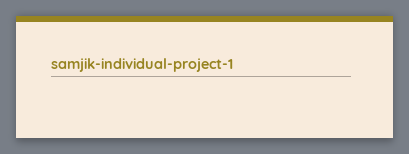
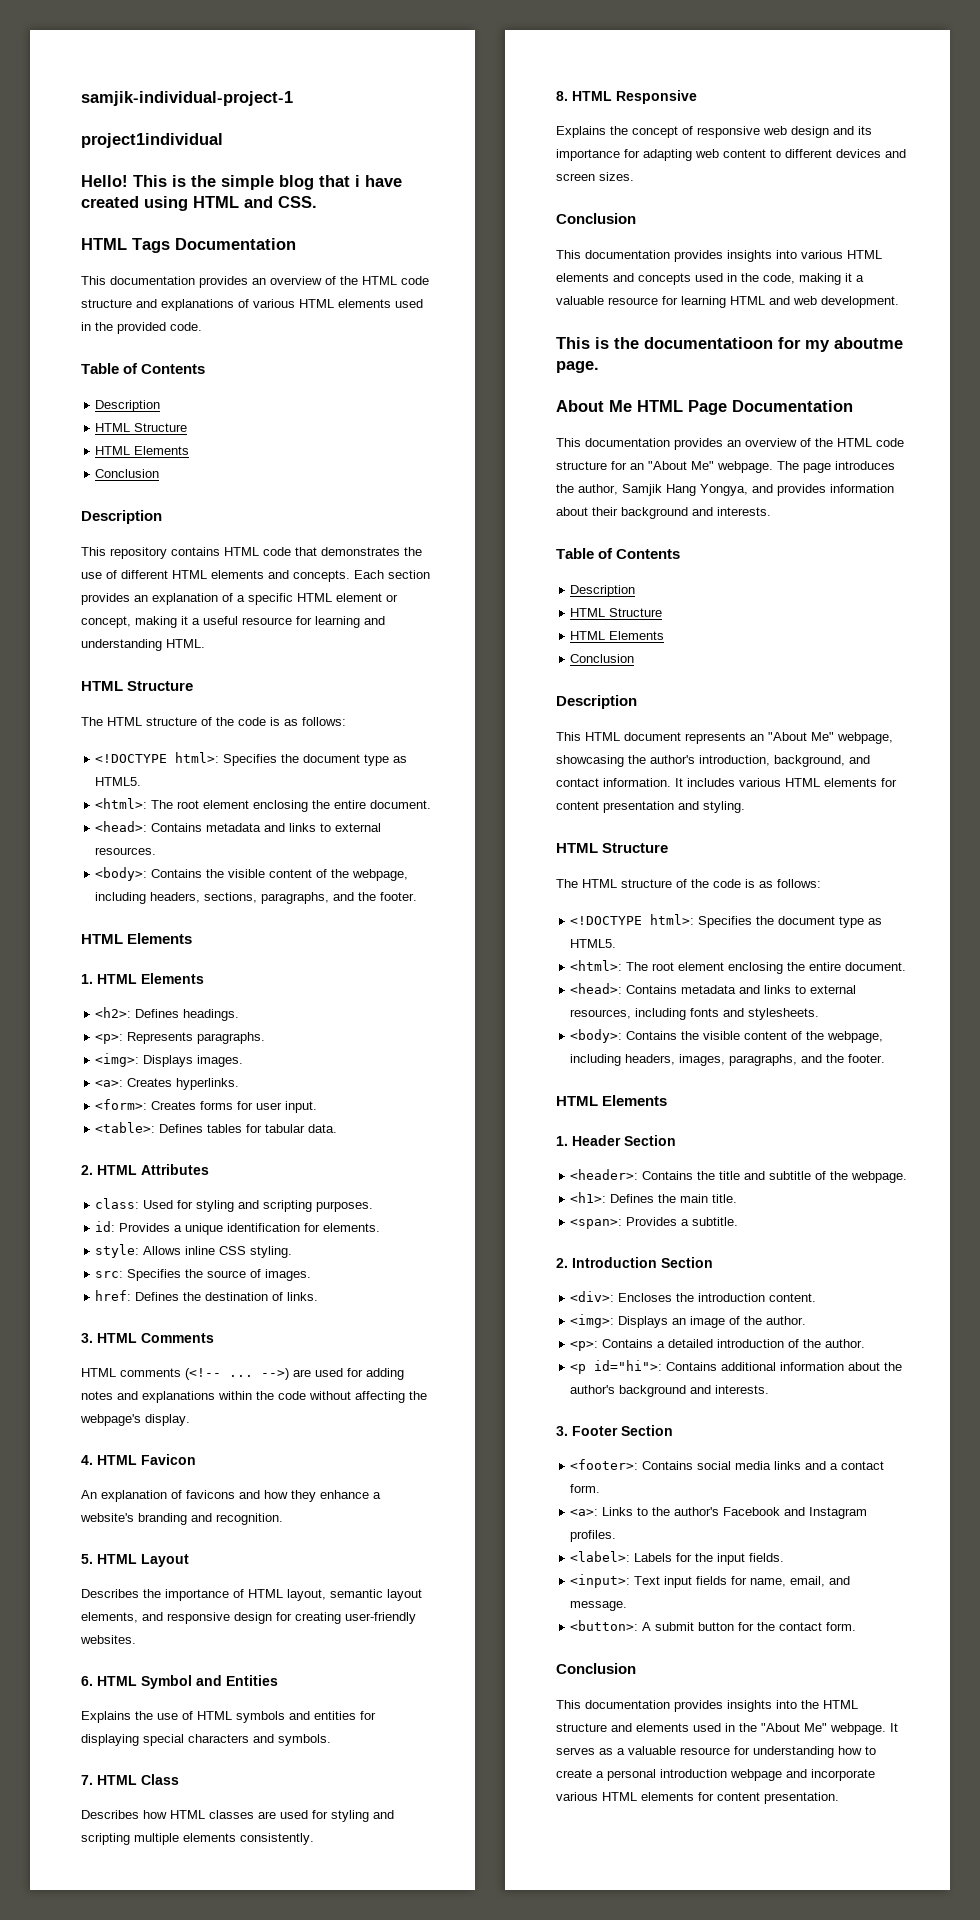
(233, 65) none -> [81,133,223,148] [81,175,402,190] [81,196,317,211] [81,238,296,253] [81,276,429,288] [81,299,423,311] [81,322,202,334] [81,363,206,374] [95,400,161,412] [95,423,188,432] [95,446,190,455] [95,469,160,478] [81,510,162,524] [81,547,422,559] [81,570,430,582] [81,593,398,605] [81,616,385,628] [81,639,205,651] [81,681,194,691] [81,717,346,726] [95,752,408,766] [95,777,142,786] [95,798,432,812] [95,821,382,832] [95,847,157,855] [95,867,409,881] [95,892,418,904] [81,933,193,944] [81,973,204,984] [95,1007,240,1021] [95,1032,266,1044] [95,1053,244,1067] [95,1078,240,1090] [95,1099,318,1113] [95,1122,338,1133] [81,1164,209,1175] [95,1198,374,1212] [95,1221,381,1235] [95,1244,293,1258] [95,1269,312,1281] [95,1290,319,1301] [81,1333,214,1343] [81,1368,404,1380] [81,1391,427,1403] [80,1414,190,1426] [81,1454,196,1465] [81,1490,381,1502] [80,1513,283,1525] [81,1554,189,1567] [81,1589,422,1601] [81,1612,416,1624] [80,1635,136,1644] [81,1675,278,1689] [81,1711,376,1723] [81,1734,331,1746] [81,1774,179,1785] [81,1810,394,1822] [81,1833,314,1845] [556,90,697,104] [556,126,872,138] [556,149,906,161] [556,172,634,181] [556,213,636,224] [556,250,882,262] [556,273,864,285] [556,296,899,308] [556,337,903,352] [556,361,599,373] [556,400,853,415] [556,438,904,450] [556,461,895,473] [556,484,894,496] [556,507,771,519] [556,548,681,559] [570,585,636,597] [570,608,663,617] [570,631,665,640] [570,654,635,663] [556,695,637,709] [556,732,893,744] [556,755,870,767] [556,778,897,787] [556,801,745,813] [556,843,669,853] [556,879,821,888] [570,914,883,928] [570,939,617,948] [570,960,907,974] [570,983,857,994] [570,1008,820,1020] [570,1029,884,1043] [570,1054,886,1066] [556,1095,668,1106] [556,1135,676,1146] [570,1169,908,1183] [570,1192,738,1203] [570,1217,739,1229] [556,1257,713,1268] [570,1291,817,1302] [570,1314,807,1328] [570,1339,866,1351] [570,1360,903,1374] [570,1385,770,1397] [556,1425,673,1436] [570,1459,885,1470] [570,1484,601,1493] [570,1507,868,1519] [570,1530,617,1542] [570,1551,785,1565] [570,1574,851,1588] [570,1601,628,1611] [570,1620,857,1631] [556,1663,636,1674] [556,1700,858,1712] [556,1723,898,1735] [556,1746,876,1758] [556,1769,875,1781] [556,1792,839,1804] // project1individual // Hello! This is the simple blog that i have created using HTML and CSS. // HTML Tags Documentation // This documentation provides an overview of the HTML code structure and explanations of various HTML elements used in the provided code. // Table of Contents // Description // HTML Structure // HTML Elements // Conclusion // Description // This repository contains HTML code that demonstrates the use of different HTML elements and concepts. Each section provides an explanation of a specific HTML element or concept, making it a useful resource for learning and understanding HTML. // HTML Structure // The HTML structure of the code is as follows: // <!DOCTYPE html>: Specifies the document type as HTML5. // <html>: The root element enclosing the entire document. // <head>: Contains metadata and links to external resources. // <body>: Contains the visible content of the webpage, including headers, sections, paragraphs, and the footer. // HTML Elements // 1. HTML Elements // <h2>: Defines headings. // <p>: Represents paragraphs. // <img>: Displays images. // <a>: Creates hyperlinks. // <form>: Creates forms for user input. // <table>: Defines tables for tabular data. // 2. HTML Attributes // class: Used for styling and scripting purposes. // id: Provides a unique identification for elements. // style: Allows inline CSS styling. // src: Specifies the source of images. // href: Defines the destination of links. // 3. HTML Comments // HTML comments (<!-- ... -->) are used for adding notes and explanations within the code without affecting the webpage's display. // 4. HTML Favicon // An explanation of favicons and how they enhance a website's branding and recognition. // 5. HTML Layout // Describes the importance of HTML layout, semantic layout elements, and responsive design for creating user-friendly websites. // 6. HTML Symbol and Entities // Explains the use of HTML symbols and entities for displaying special characters and symbols. // 7. HTML Class // Describes how HTML classes are used for styling and scripting multiple elements consistently. // 8. HTML Responsive // Explains the concept of responsive web design and its importance for adapting web content to different devices and screen sizes. // Conclusion // This documentation provides insights into various HTML elements and concepts used in the code, making it a valuable resource for learning HTML and web development. // This is the documentatioon for my aboutme page. // About Me HTML Page Documentation // This documentation provides an overview of the HTML code structure for an "About Me" webpage. The page introduces the author, Samjik Hang Yongya, and provides information about their background and interests. // Table of Contents // Description // HTML Structure // HTML Elements // Conclusion // Description // This HTML document represents an "About Me" webpage, showcasing the author's introduction, background, and contact information. It includes various HTML elements for content presentation and styling. // HTML Structure // The HTML structure of the code is as follows: // <!DOCTYPE html>: Specifies the document type as HTML5. // <html>: The root element enclosing the entire document. // <head>: Contains metadata and links to external resources, including fonts and stylesheets. // <body>: Contains the visible content of the webpage, including headers, images, paragraphs, and the footer. // HTML Elements // 1. Header Section // <header>: Contains the title and subtitle of the webpage. // <h1>: Defines the main title. // <span>: Provides a subtitle. // 2. Introduction Section // <div>: Encloses the introduction content. // <img>: Displays an image of the author. // <p>: Contains a detailed introduction of the author. // <p id="hi">: Contains additional information about the author's background and interests. // 3. Footer Section // <footer>: Contains social media links and a contact form. // <a>: Links to the author's Facebook and Instagram profiles. // <label>: Labels for the input fields. // <input>: Text input fields for name, email, and message. // <button>: A submit button for the contact form. // Conclusion // This documentation provides insights into the HTML structure and elements used in the "About Me" webpage. It serves as a valuable resource for understanding how to create a personal introduction webpage and incorporate various HTML elements for content presentation.

